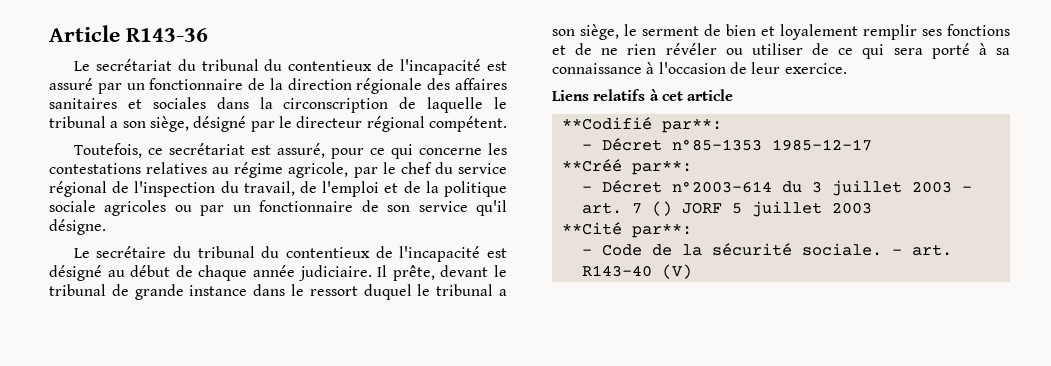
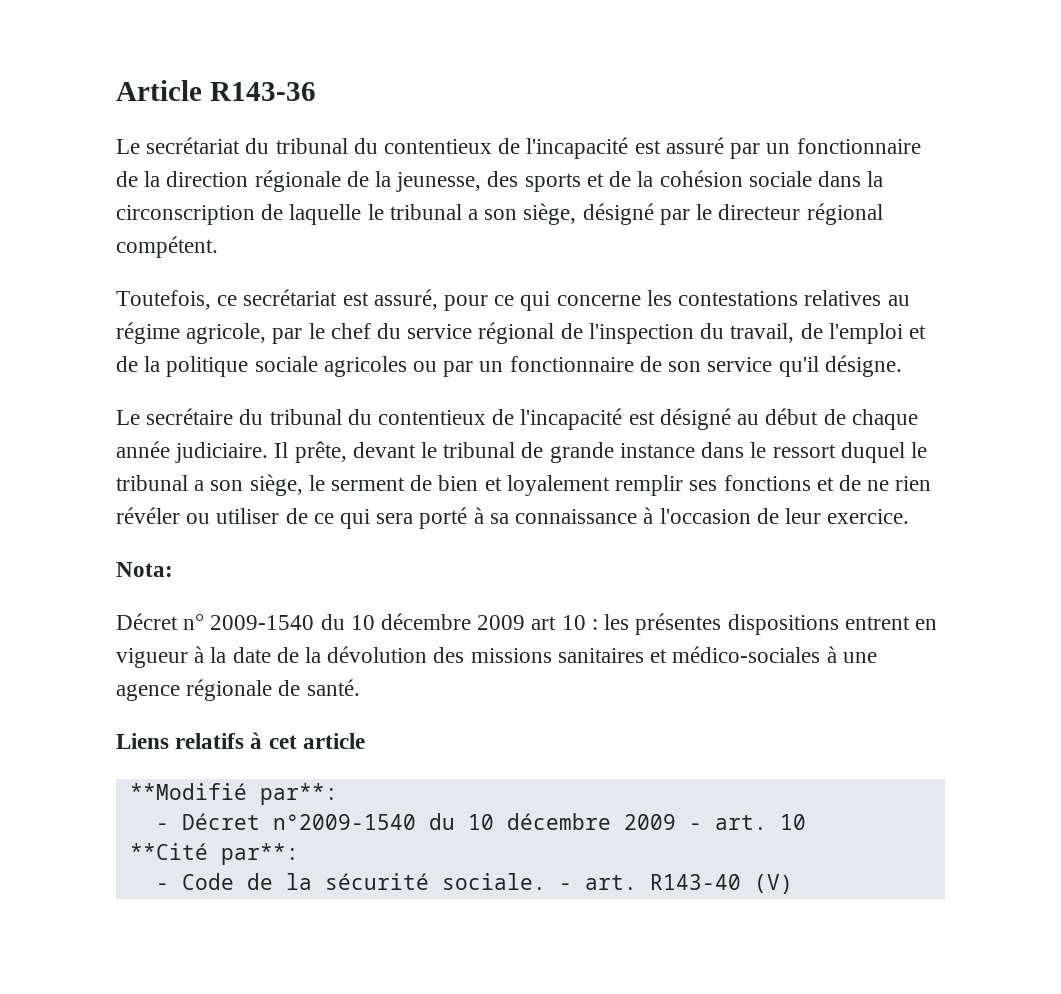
[427,78,507,90] [49,97,206,109] des affaires sanitaires et sociales -> [346,170,812,192] de la jeunesse, des sports et de la cohésion sociale
(847, 68) none -> [116,562,173,577] [116,613,937,635] [116,646,877,668] [116,679,360,701] // Nota: // Décret n° 2009-1540 du 10 décembre 2009 art 10 : les présentes dispositions entrent en vigueur à la date de la dévolution des missions sanitaires et médico-sociales à une agence régionale de santé.
[561,117,722,133] [581,138,872,151] [561,159,692,175] [581,180,972,196] [581,201,872,217] **Codifié par**: // - Décret n°85-1353 1985-12-17 // **Créé par**: // - Décret n°2003-614 du 3 juillet 2003 - art. 7 () JORF 5 juillet 2003 -> [129,783,338,805] [155,813,806,830] **Modifié par**: // - Décret n°2009-1540 du 10 décembre 2009 - art. 10

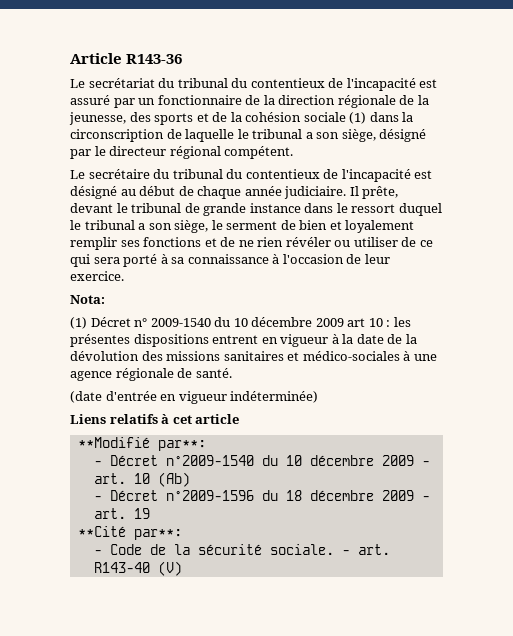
(812, 179) none -> [349,112,367,124] (1)
[116,289,910,311] [116,322,926,344] [116,355,902,377] // Toutefois, ce secrétariat est assuré, pour ce qui concerne les contestations relatives au régime agricole, par le chef du service régional de l'inspection du travail, de l'emploi et de la politique sociale agricoles ou par un fonctionnaire de son service qu'il désigne. -> (294, 152) none
(173, 569) none -> [70,317,87,329] (1)
(360, 687) none -> [70,391,319,404] // (date d'entrée en vigueur indéterminée)
(806, 822) none -> [157,472,190,487] [93,490,430,501] [93,508,150,519] (Ab) // - Décret n°2009-1596 du 18 décembre 2009 - art. 19

